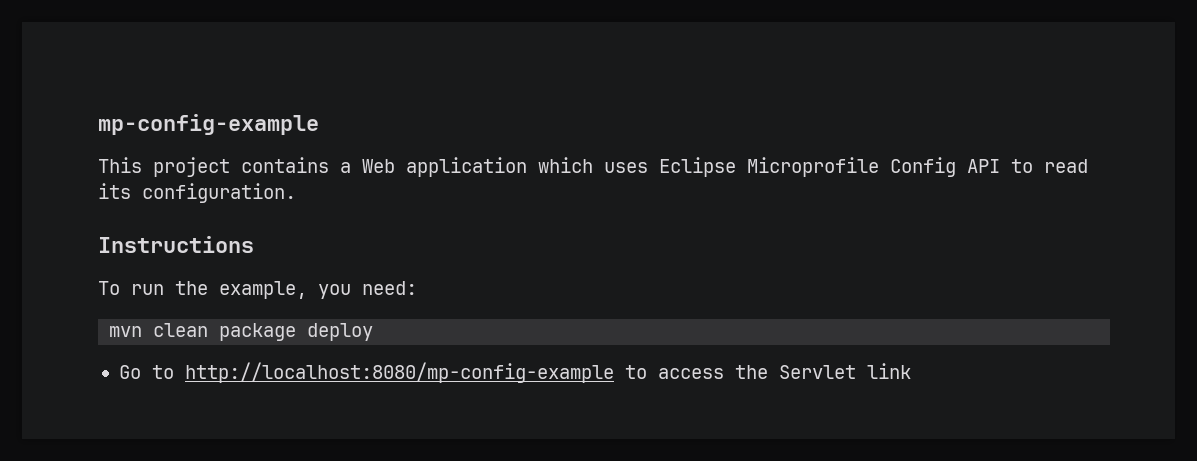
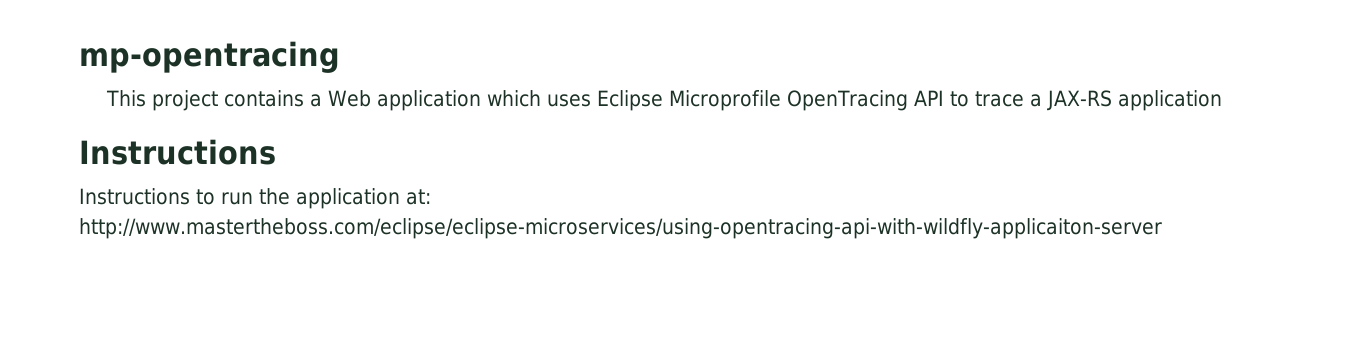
[98,114,319,135] mp-config-example -> [79,41,340,73] mp-opentracing
[890,157,956,177] Config -> [786,90,909,111] OpenTracing
[1044,159,1088,173] [98,183,296,203] [98,236,254,253] [98,281,417,299] [109,323,374,341] [118,362,911,383] read its configuration. // Instructions // To run the example, you need: // mvn clean package deploy // Go to http://localhost:8080/mp-config-example to access the Servlet link -> [975,90,1223,111] [79,139,276,165] [79,188,431,209] [79,218,1162,239] trace a JAX-RS application // Instructions // Instructions to run the application at: http://www.mastertheboss.com/eclipse/eclipse-microservices/using-opentracing-api-with-wildfly-applicaiton-server

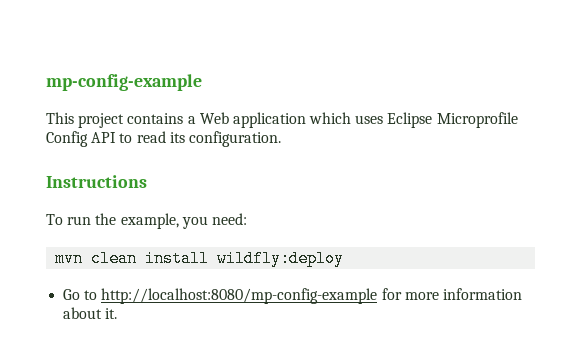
[79,41,340,73] mp-opentracing -> [46,74,202,91] mp-config-example
[786,90,909,111] OpenTracing -> [46,131,88,147] Config
[975,90,1223,111] [79,139,276,165] [79,188,431,209] [79,218,1162,239] trace a JAX-RS application // Instructions // Instructions to run the application at: http://www.mastertheboss.com/eclipse/eclipse-microservices/using-opentracing-api-with-wildfly-applicaiton-server -> [136,131,281,147] [46,175,147,188] [46,213,247,229] [55,250,345,267] [63,288,522,304] [63,307,118,319] read its configuration. // Instructions // To run the example, you need: // mvn clean install wildfly:deploy // Go to http://localhost:8080/mp-config-example for more information about it.

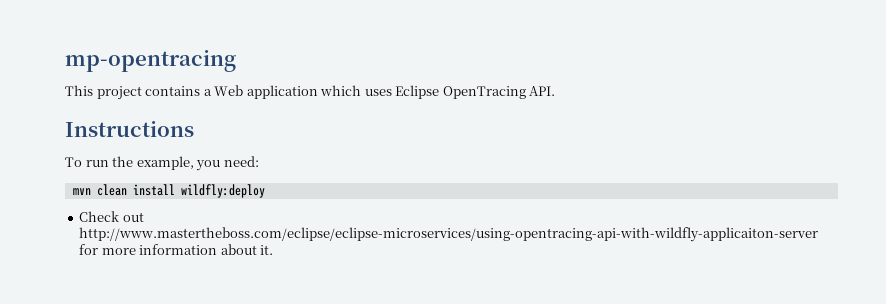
[46,74,202,91] mp-config-example -> [65,50,236,72] mp-opentracing
[436,112,518,128] [46,131,281,147] Microprofile Config API to read its configuration. -> [442,86,556,99] OpenTracing API.
[63,288,378,304] Go to http://localhost:8080/mp-config-example -> [79,211,144,222] [79,227,819,242] Check out http://www.mastertheboss.com/eclipse/eclipse-microservices/using-opentracing-api-with-wildfly-applicaiton-server

